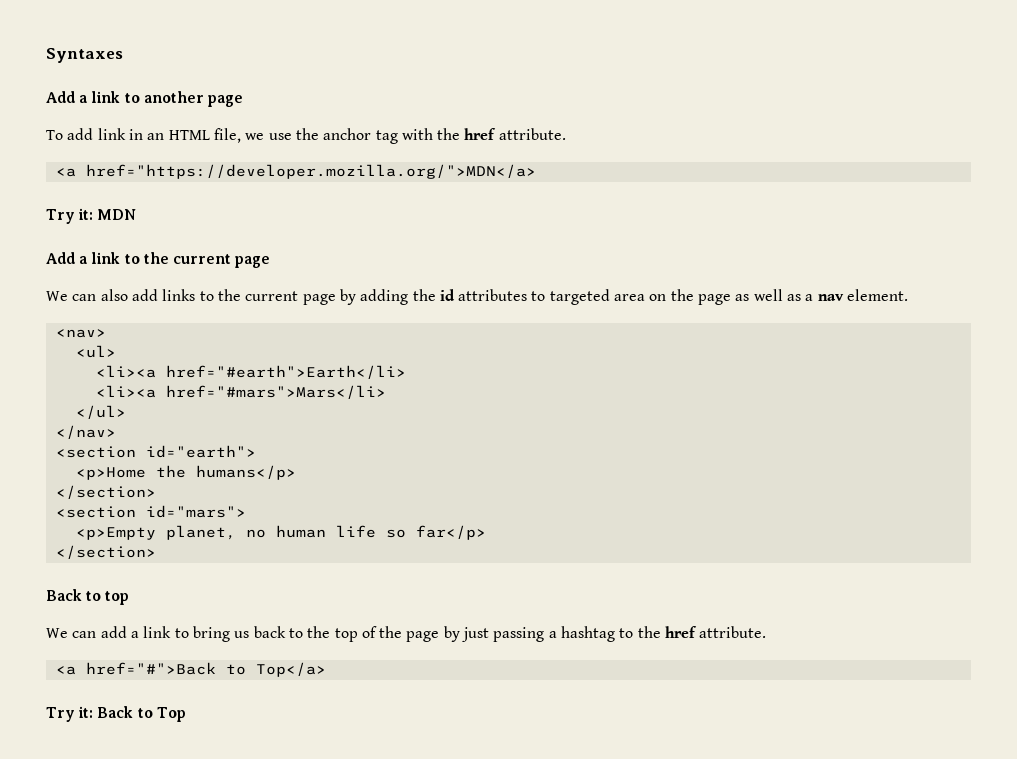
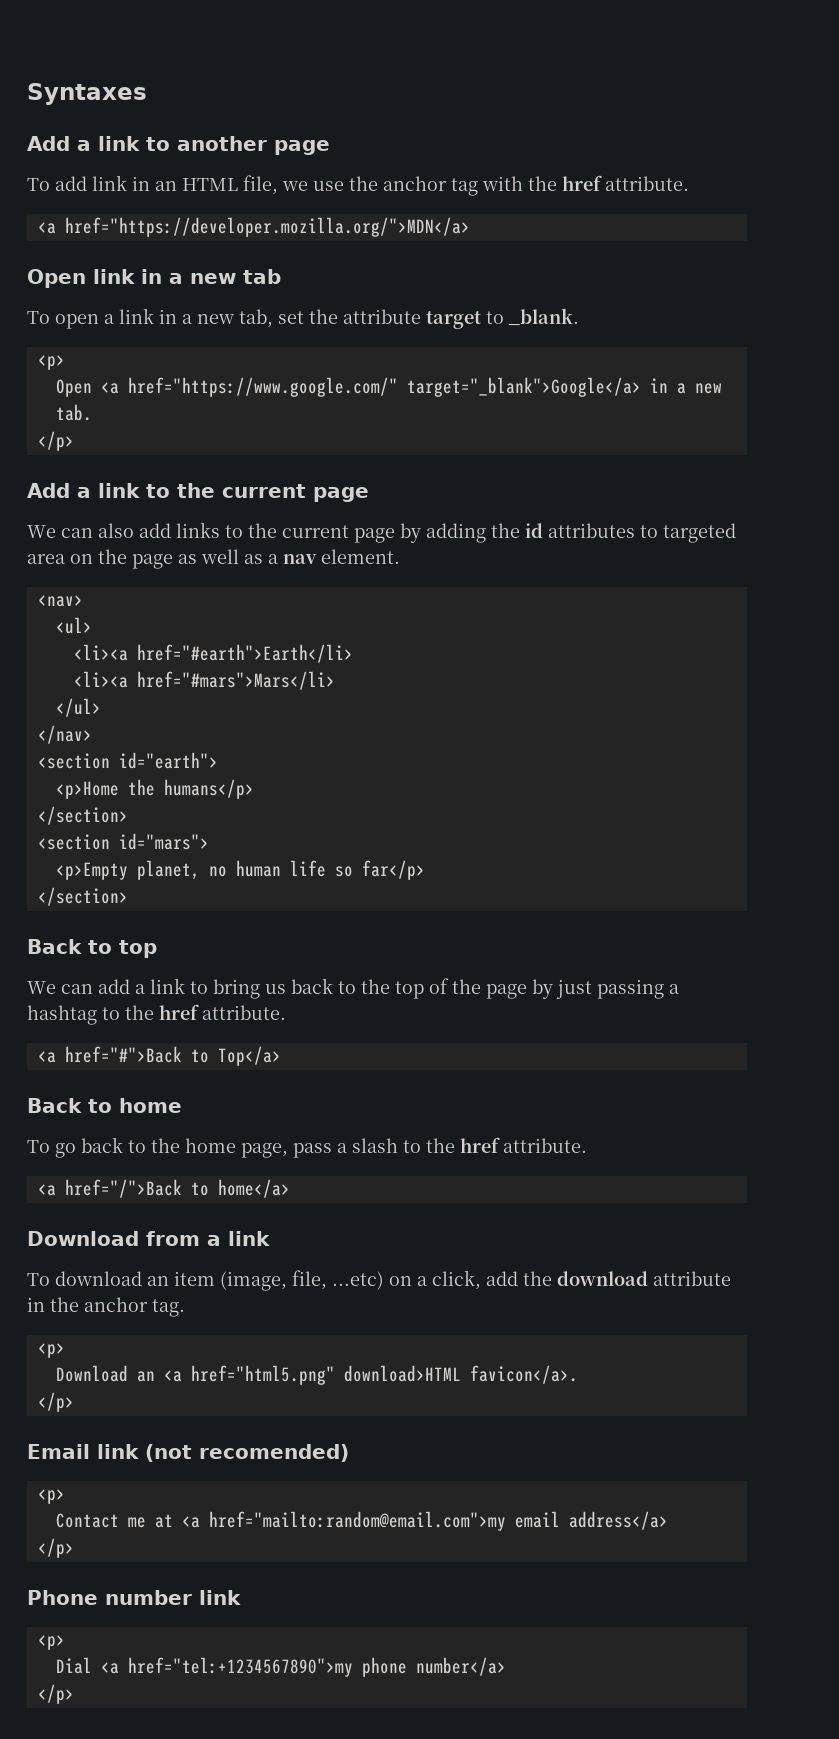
[46,208,137,224] Try it: MDN -> [27,269,281,288] [27,308,579,329] [37,355,65,370] [55,377,722,397] [55,404,92,421] [37,431,74,451] Open link in a new tab // To open a link in a new tab, set the attribute target to _blank. // <p> // Open <a href="https://www.google.com/" target="_blank">Google</a> in a new tab. // </p>
[46,706,186,722] Try it: Back to Top -> [27,1098,182,1113] [27,1137,587,1158] [37,1179,290,1198] [27,1231,270,1246] [27,1270,731,1291] [27,1297,185,1317] [37,1343,65,1358] [55,1365,578,1385] [37,1392,74,1412] [27,1444,349,1462] [37,1489,65,1504] [55,1511,668,1531] [37,1538,74,1558] [27,1590,241,1605] [37,1635,65,1650] [55,1657,506,1677] [37,1684,74,1704] Back to home // To go back to the home page, pass a slash to the href attribute. // <a href="/">Back to home</a> // Download from a link // To download an item (image, file, ...etc) on a click, add the download attribute in the anchor tag. // <p> // Download an <a href="html5.png" download>HTML favicon</a>. // </p> // Email link (not recomended) // <p> // Contact me at <a href="mailto:random@email.com">my email address</a> // </p> // Phone number link // <p> // Dial <a href="tel:+1234567890">my phone number</a> // </p>

